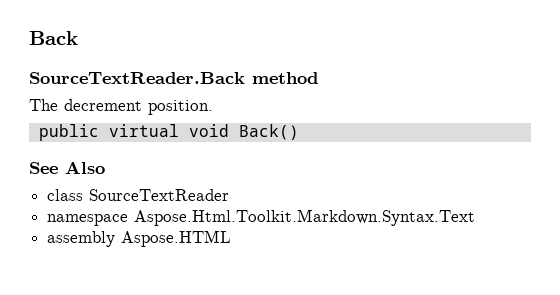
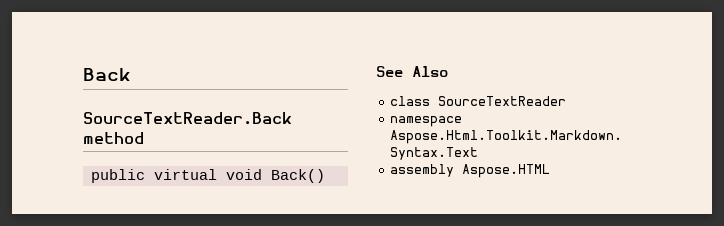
[29,99,213,115] // The decrement position. -> (144, 138) none

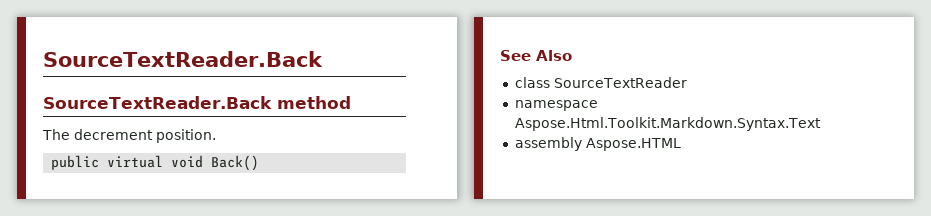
[83,68,131,81] Back -> [43,51,323,67] SourceTextReader.Back
(144, 138) none -> [42,129,216,143] // The decrement position.

